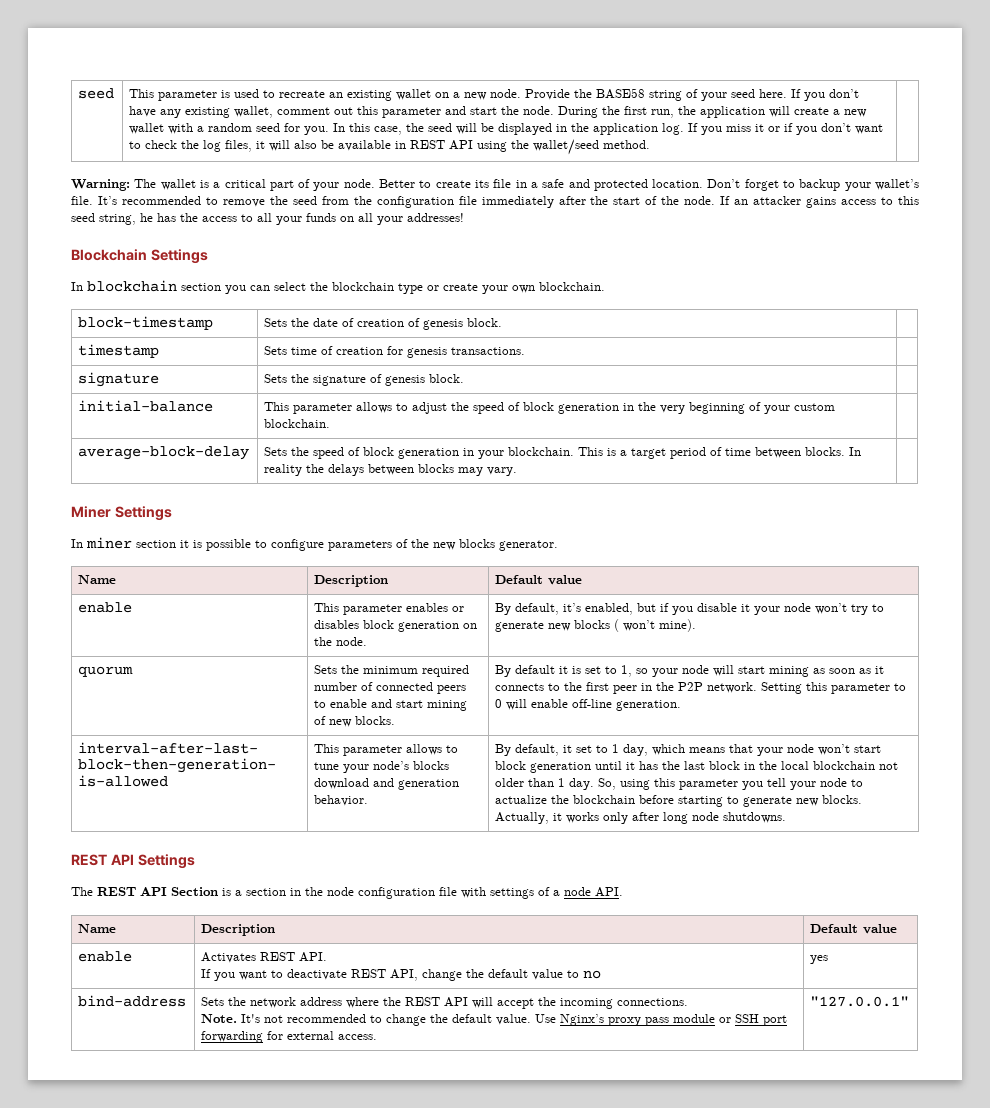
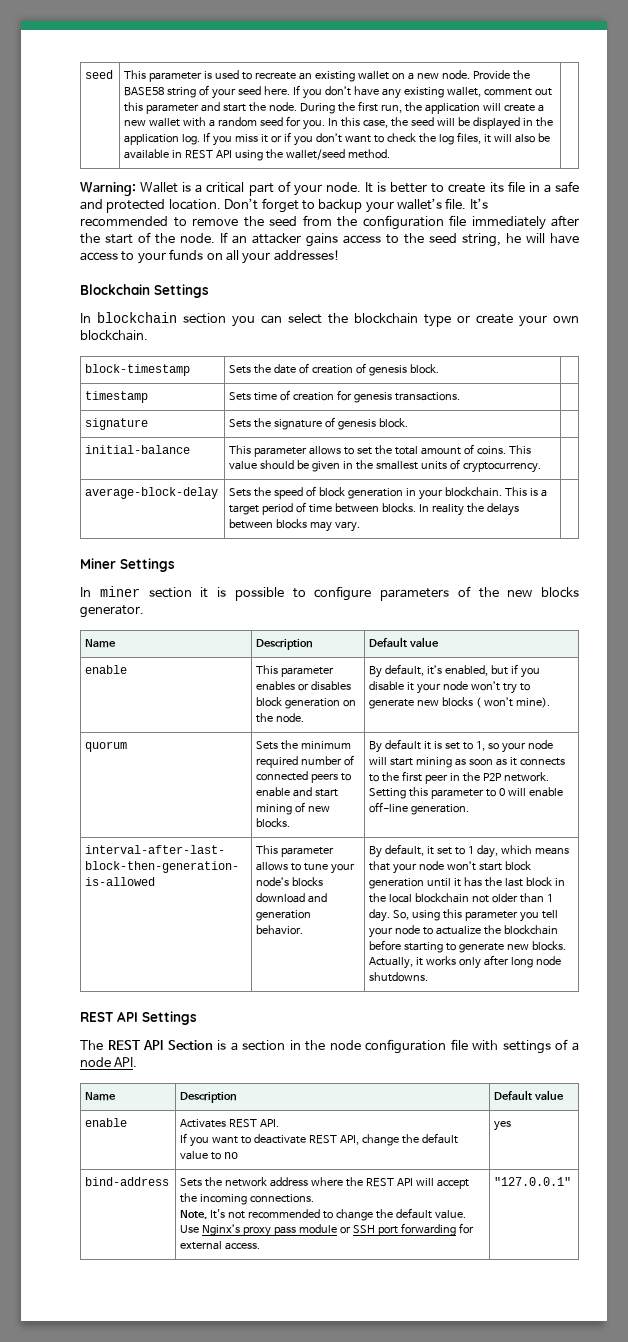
[134,179,196,190] The wallet -> [140,182,179,193] Wallet
[379,179,416,188] Better -> [365,182,428,193] It is better
[898,196,920,205] this -> [404,233,424,244] the
[157,213,272,222] has the access to all -> [526,233,579,244] [80,251,135,261] will have access to
[412,402,836,414] [264,419,331,428] adjust the speed of block generation in the very beginning of your custom blockchain. -> [357,444,532,455] [229,459,542,473] set the total amount of coins. This value should be given in the smallest units of cryptocurrency.

